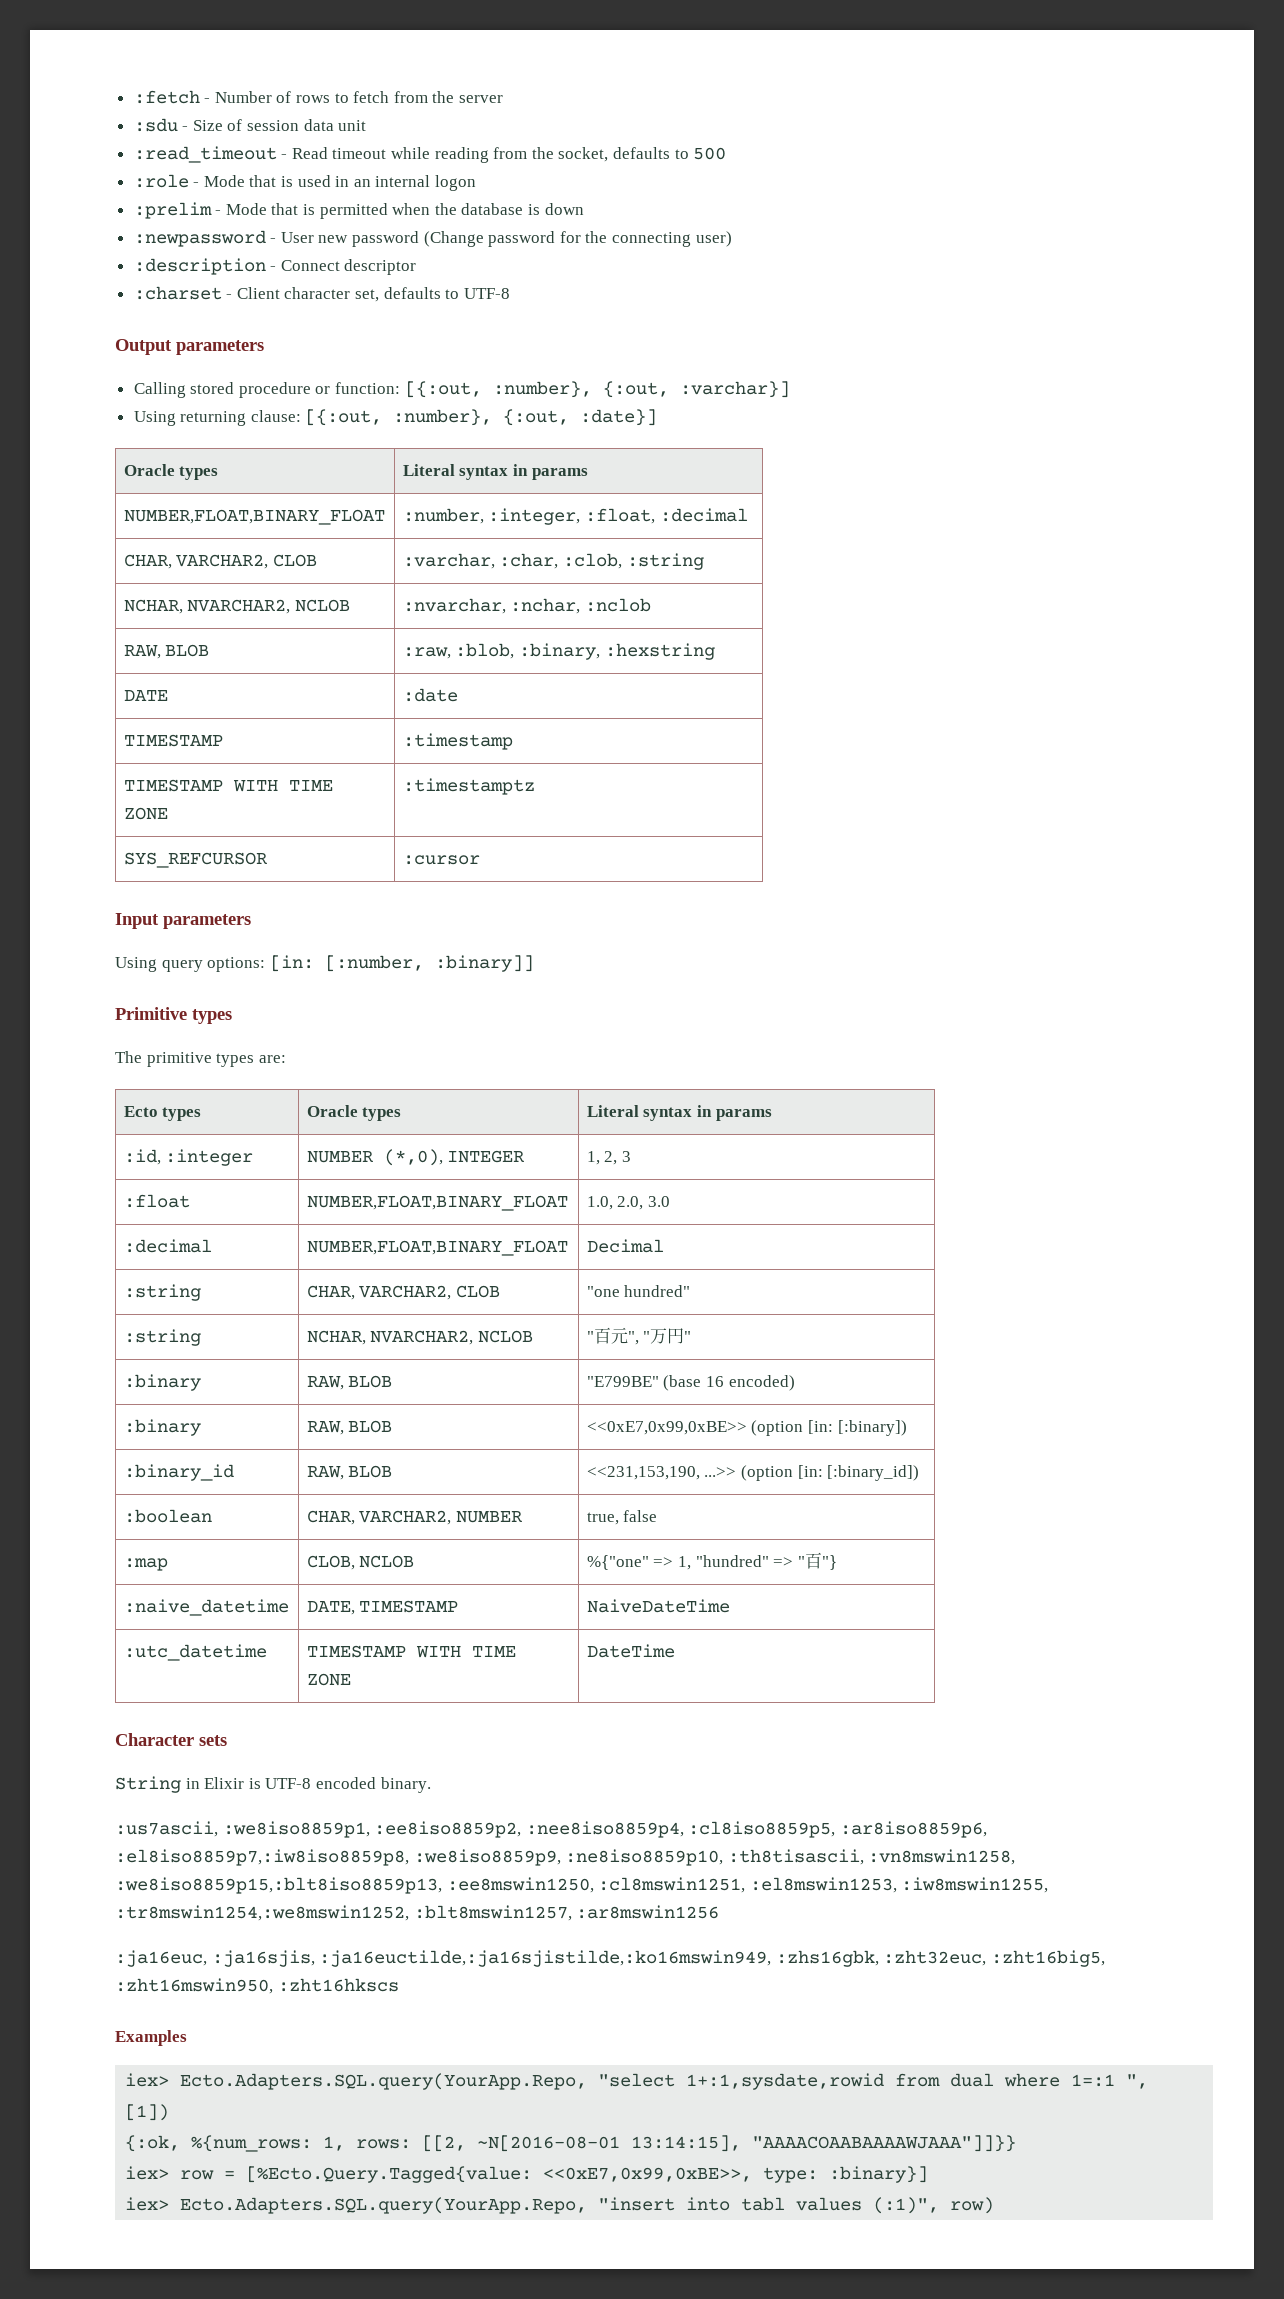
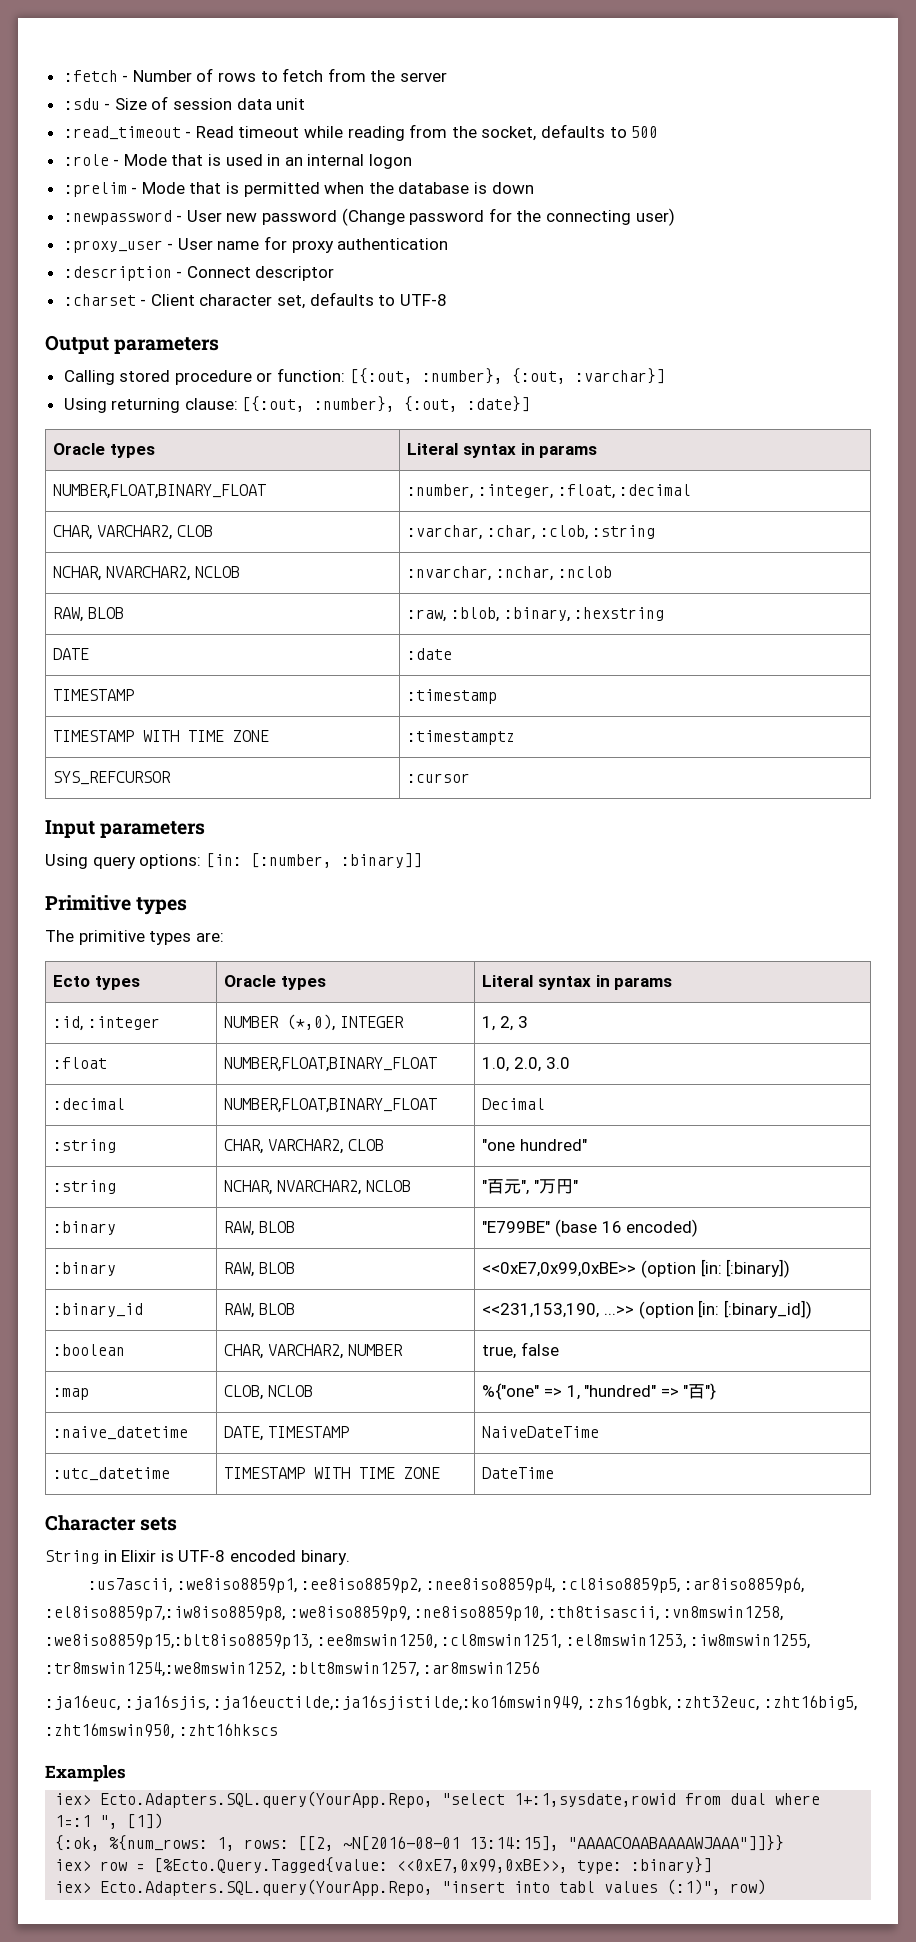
(732, 239) none -> [63,236,449,253] // :proxy_user - User name for proxy authentication

